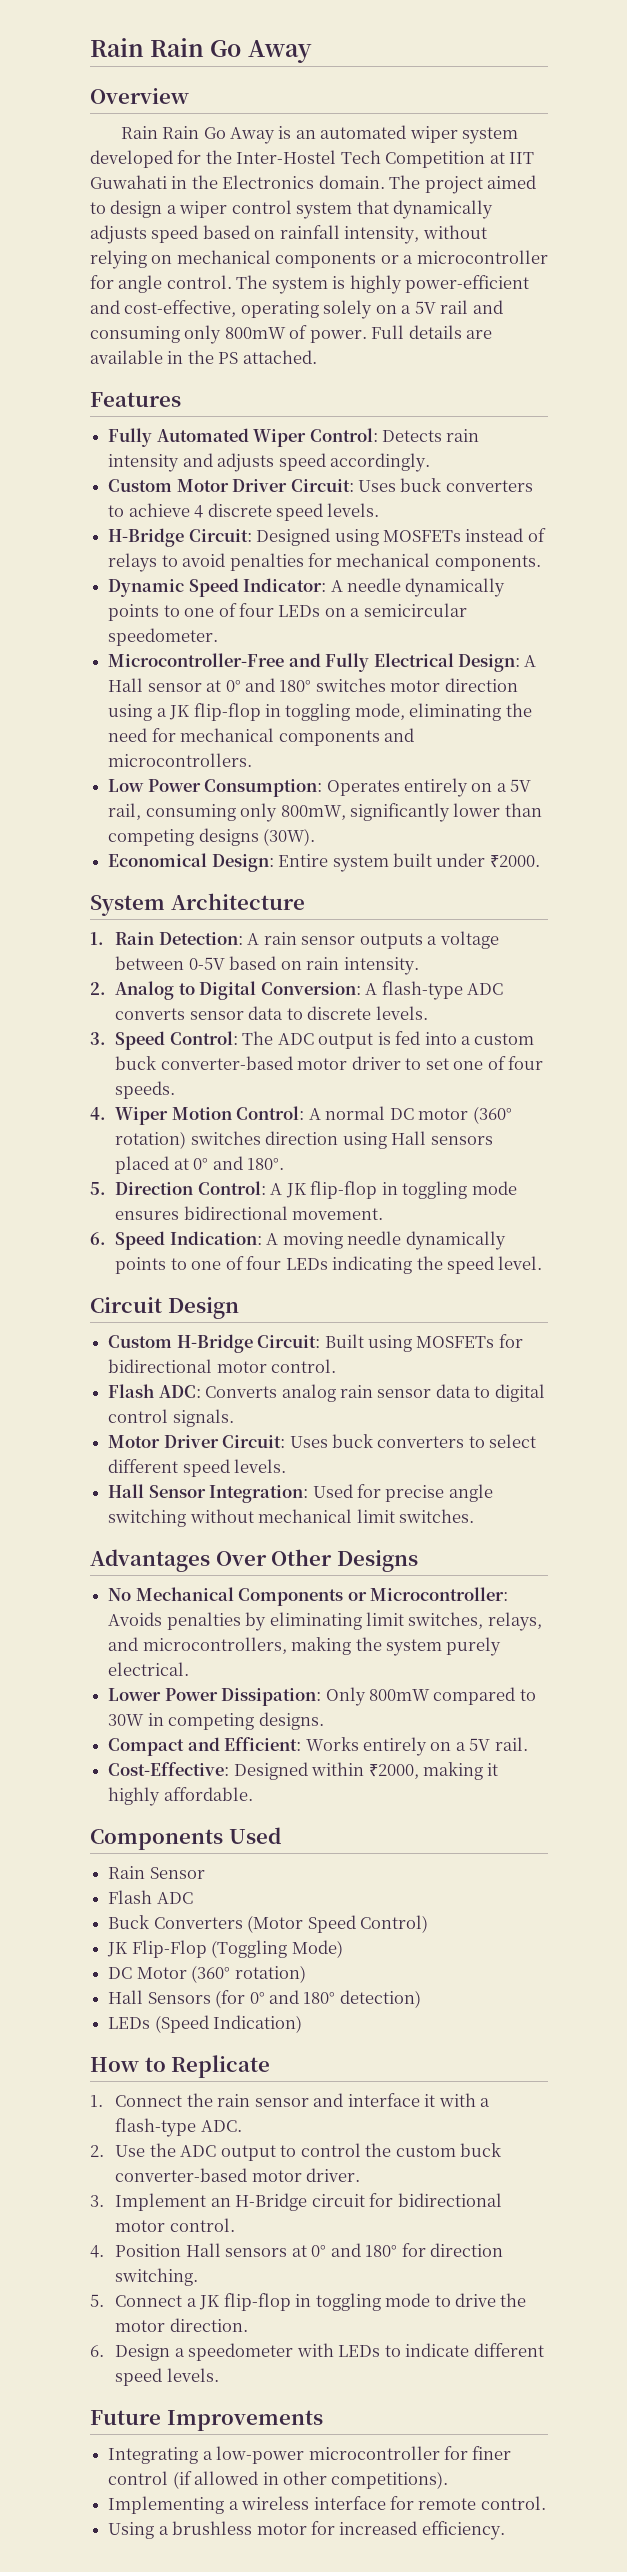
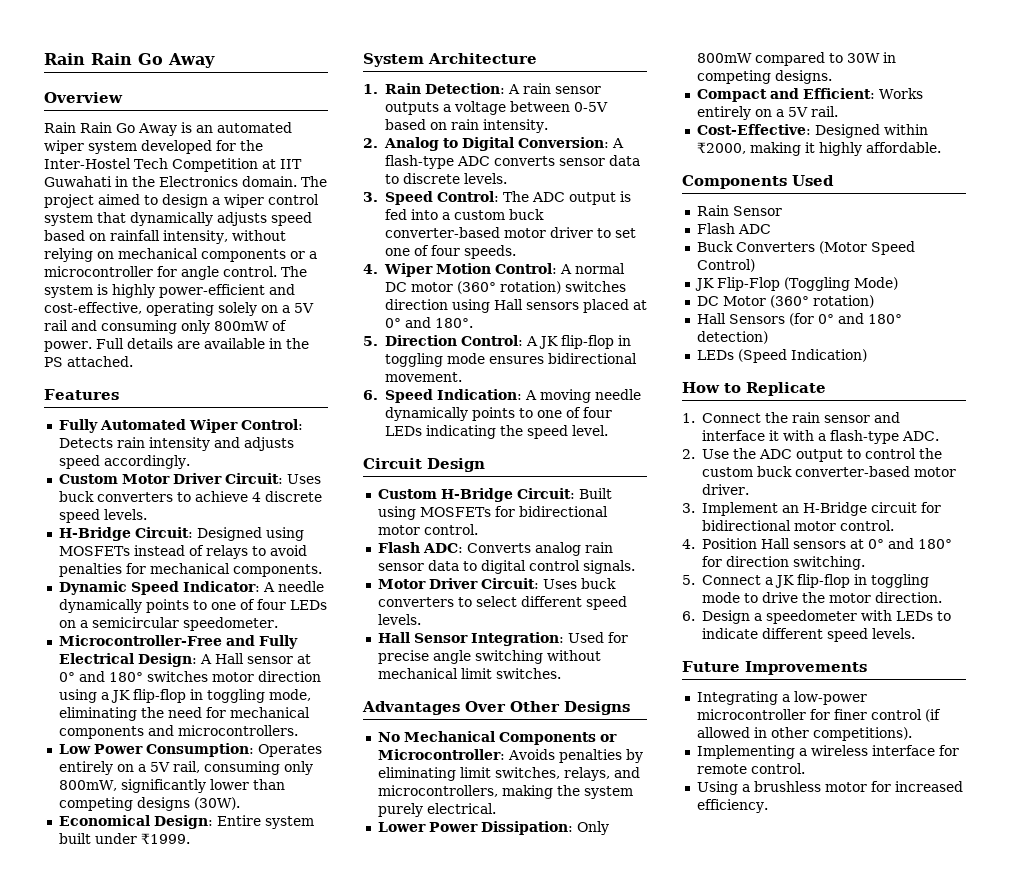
[489,855,540,868] ₹2000. -> [140,833,190,844] ₹1999.

